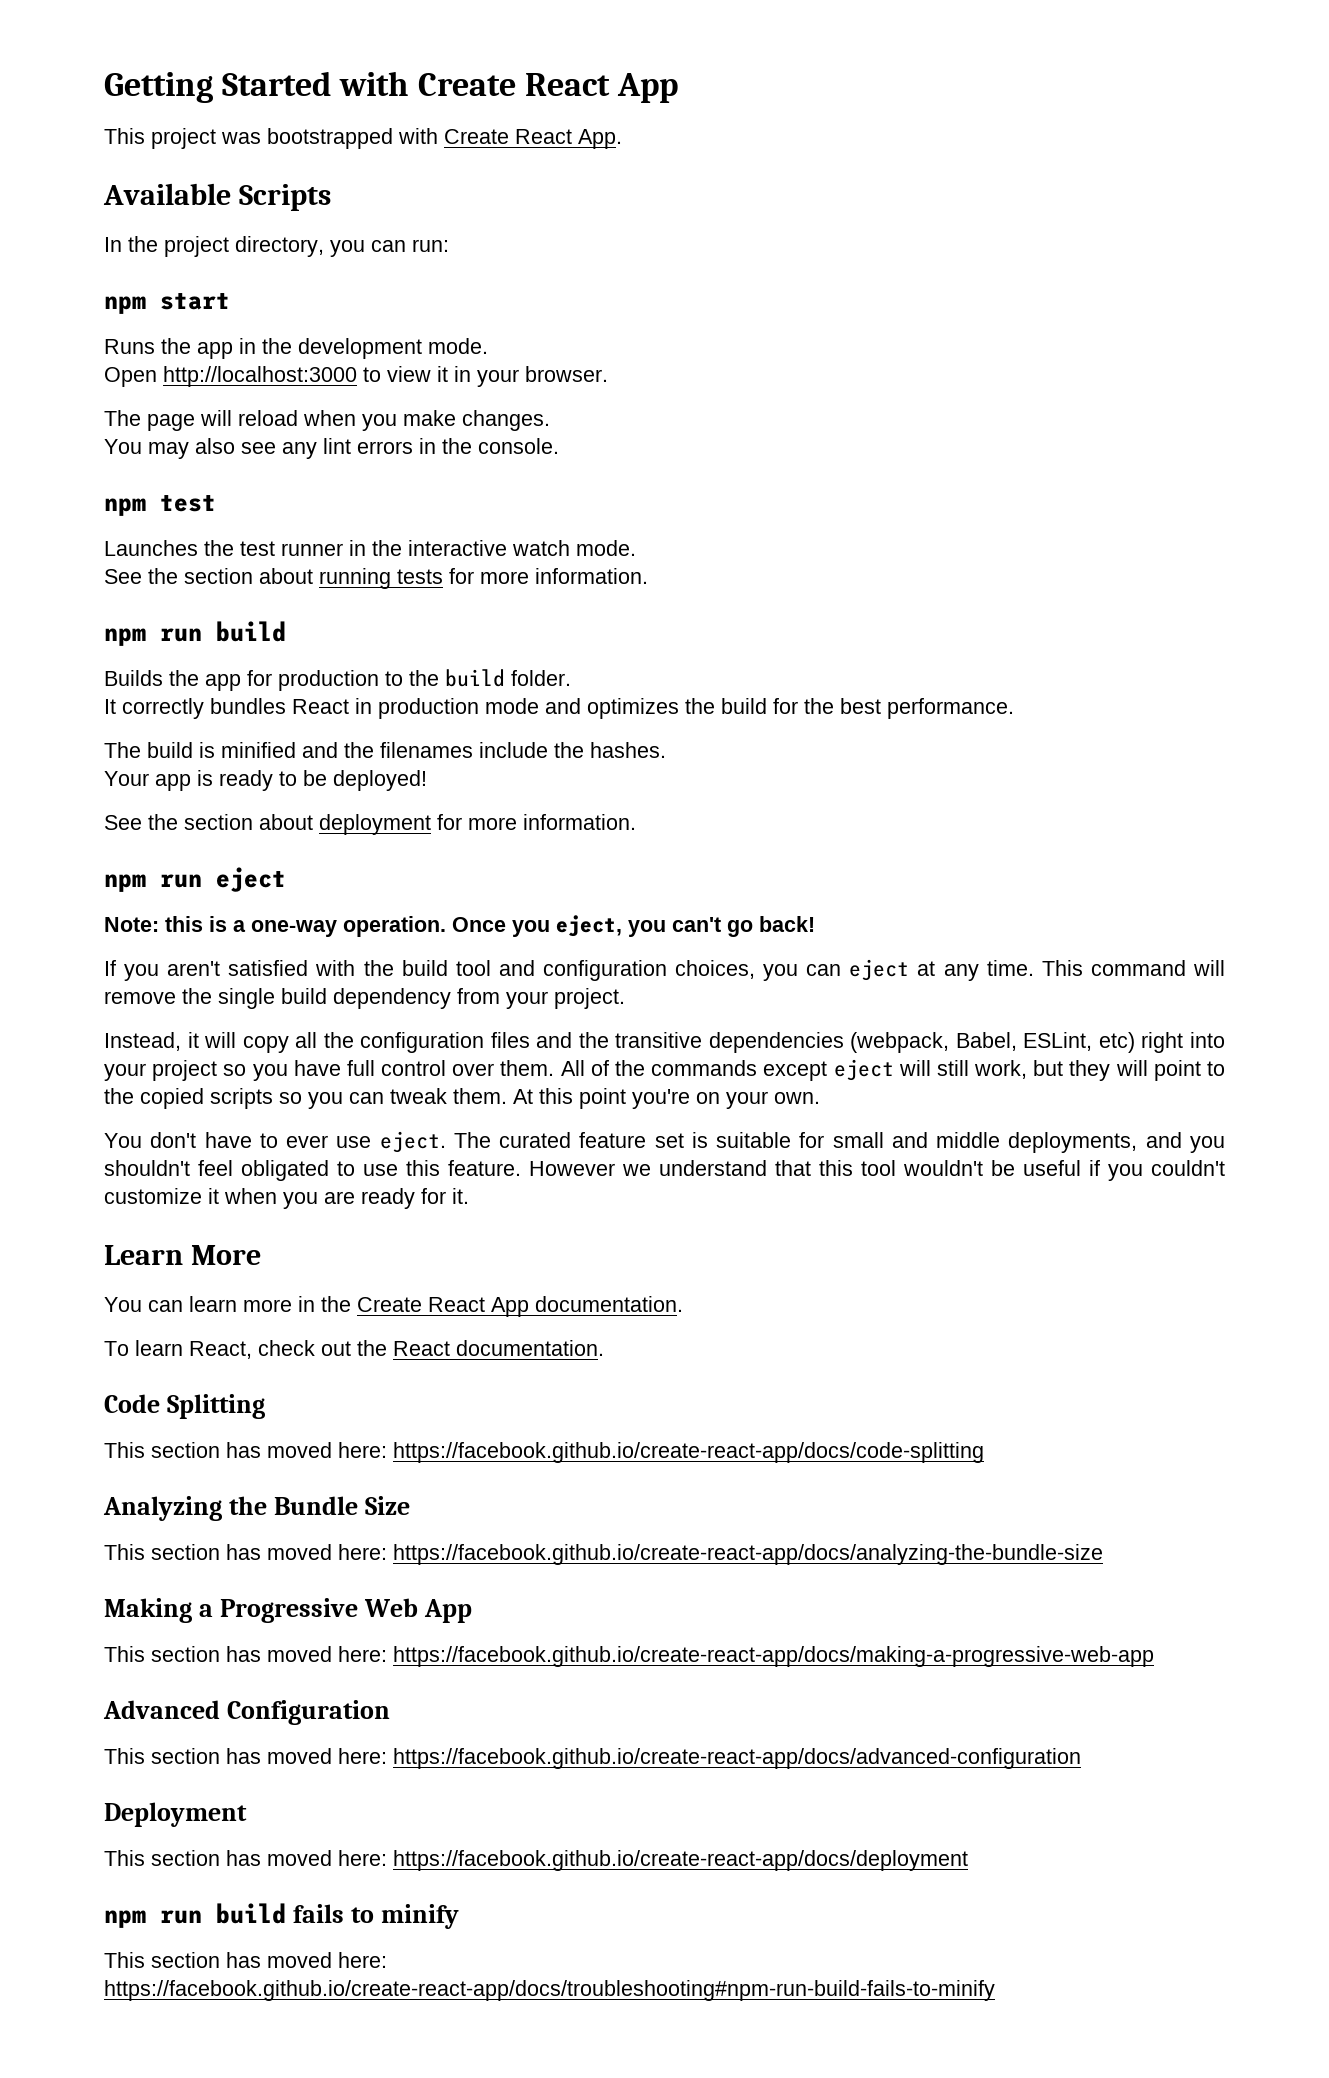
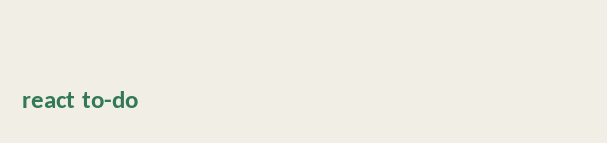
[104,71,678,103] [104,128,622,149] [103,183,331,211] [104,236,449,257] [104,293,230,314] [104,338,488,359] [104,366,608,387] [104,410,550,431] [104,438,559,459] [104,495,216,516] [104,540,636,556] [104,568,648,589] [104,621,286,646] [104,669,571,691] [104,698,1014,719] [104,742,666,758] [104,770,427,791] [104,814,636,835] [104,867,286,892] [104,915,815,937] [104,959,1225,981] [104,988,625,1009] [104,1032,1225,1053] [104,1059,1225,1081] [104,1088,820,1109] [104,1131,1226,1153] [104,1160,1225,1181] [104,1188,469,1209] [104,1245,261,1265] [104,1296,683,1317] [104,1340,604,1359] [104,1394,265,1419] [104,1442,984,1463] [103,1496,410,1521] [104,1544,1103,1565] [104,1598,472,1623] [104,1646,1154,1667] [103,1700,390,1725] [104,1748,1081,1769] [104,1802,247,1827] [104,1850,968,1871] [104,1903,459,1929] [104,1952,387,1968] [104,1980,995,2001] Getting Started with Create React App // This project was bootstrapped with Create React App. // Available Scripts // In the project directory, you can run: // npm start // Runs the app in the development mode. // Open http://localhost:3000 to view it in your browser. // The page will reload when you make changes. // You may also see any lint errors in the console. // npm test // Launches the test runner in the interactive watch mode. // See the section about running tests for more information. // npm run build // Builds the app for production to the build folder. // It correctly bundles React in production mode and optimizes the build for the best performance. // The build is minified and the filenames include the hashes. // Your app is ready to be deployed! // See the section about deployment for more information. // npm run eject // Note: this is a one-way operation. Once you eject, you can't go back! // If you aren't satisfied with the build tool and configuration choices, you can eject at any time. This command will remove the single build dependency from your project. // Instead, it will copy all the configuration files and the transitive dependencies (webpack, Babel, ESLint, etc) right into your project so you have full control over them. All of the commands except eject will still work, but they will point to the copied scripts so you can tweak them. At this point you're on your own. // You don't have to ever use eject. The curated feature set is suitable for small and middle deployments, and you shouldn't feel obligated to use this feature. However we understand that this tool wouldn't be useful if you couldn't customize it when you are ready for it. // Learn More // You can learn more in the Create React App documentation. // To learn React, check out the React documentation. // Code Splitting // This section has moved here: https://facebook.github.io/create-react-app/docs/code-splitting // Analyzing the Bundle Size // This section has moved here: https://facebook.github.io/create-react-app/docs/analyzing-the-bundle-size // Making a Progressive Web App // This section has moved here: https://facebook.github.io/create-react-app/docs/making-a-progressive-web-app // Advanced Configuration // This section has moved here: https://facebook.github.io/create-react-app/docs/advanced-configuration // Deployment // This section has moved here: https://facebook.github.io/create-react-app/docs/deployment // npm run build fails to minify // This section has moved here: https://facebook.github.io/create-react-app/docs/troubleshooting#npm-run-build-fails-to-minify -> [22,91,138,108] react to-do

